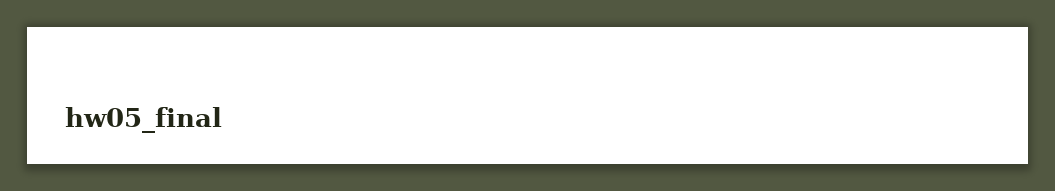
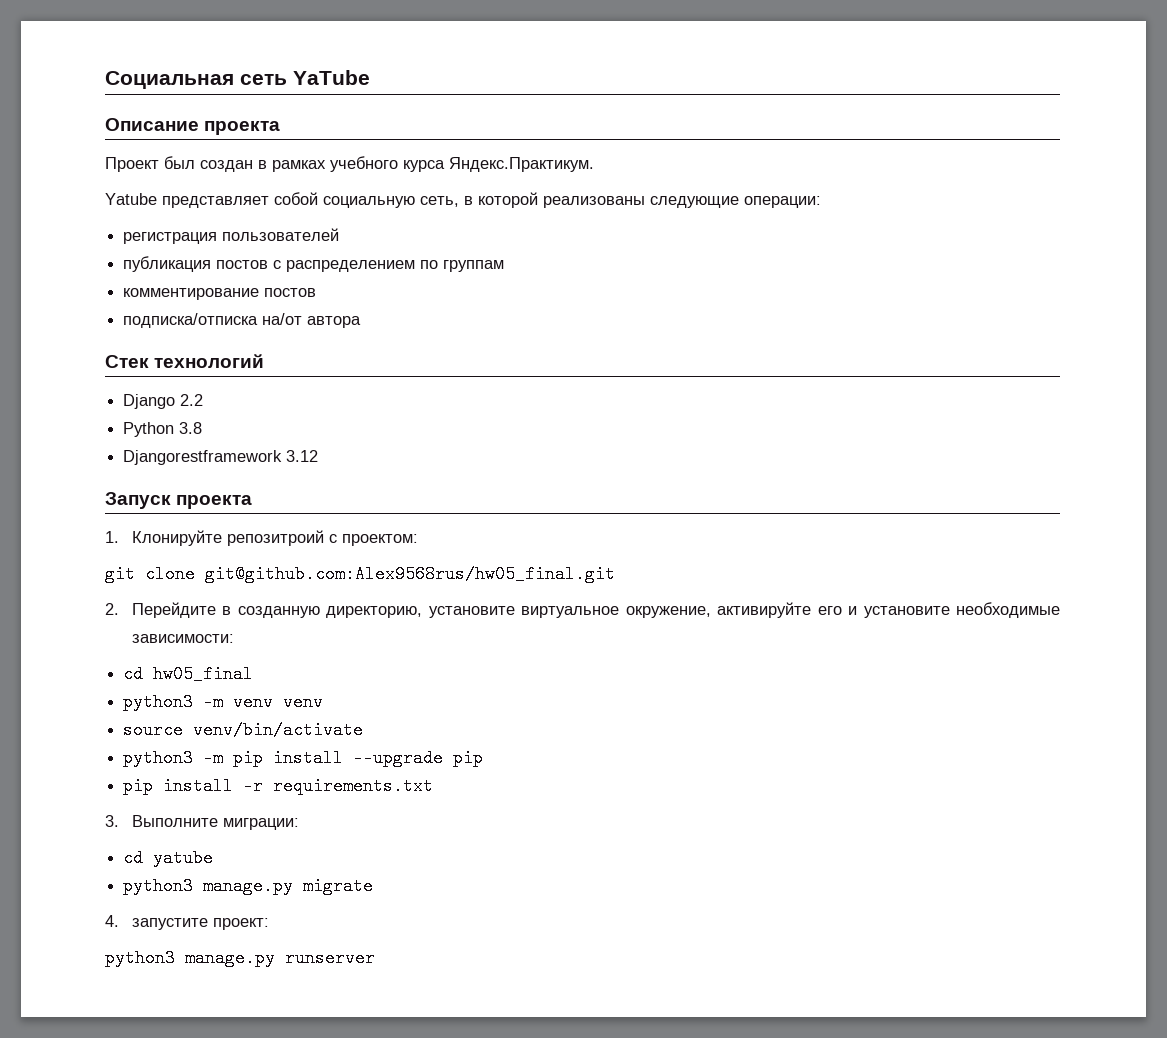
[65,107,222,133] hw05_final -> [105,70,370,89] [105,118,281,135] [105,156,594,172] [105,192,821,208] [123,228,340,244] [123,256,505,272] [123,288,317,300] [123,313,362,328] [105,354,265,368] [123,394,204,409] [123,422,203,437] [123,450,319,465] [105,492,253,509] [105,530,418,546] [105,565,615,583] [105,602,1060,618] [131,634,234,643] [123,665,254,683] [123,693,324,711] [123,721,364,739] [123,749,484,767] [123,777,434,795] [105,815,299,830] [123,849,214,867] [123,877,374,895] [105,915,269,930] [105,949,375,967] Социальная сеть YaTube // Описание проекта // Проект был создан в рамках учебного курса Яндекс.Практикум. // Yatube представляет собой социальную сеть, в которой реализованы следующие операции: // регистрация пользователей // публикация постов с распределением по группам // комментирование постов // подписка/отписка на/от автора // Стек технологий // Django 2.2 // Python 3.8 // Djangorestframework 3.12 // Запуск проекта // 1. Клонируйте репозитроий с проектом: // git clone git@github.com:Alex9568rus/hw05_final.git // 2. Перейдите в созданную директорию, установите виртуальное окружение, активируйте его и установите необходимые зависимости: // cd hw05_final // python3 -m venv venv // source venv/bin/activate // python3 -m pip install --upgrade pip // pip install -r requirements.txt // 3. Выполните миграции: // cd yatube // python3 manage.py migrate // 4. запустите проект: // python3 manage.py runserver

